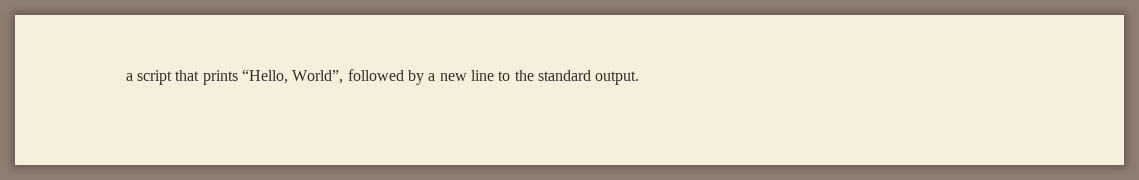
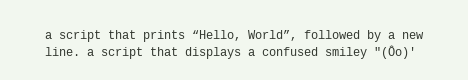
[470,70,640,85] line to the standard output. -> [45,45,416,59] line. a script that displays a confused smiley "(Ôo)'

